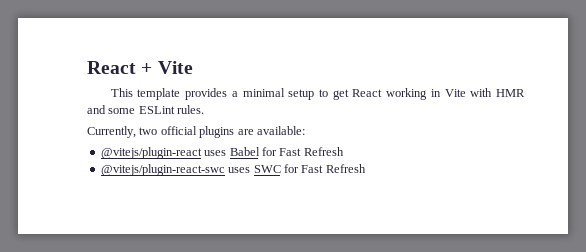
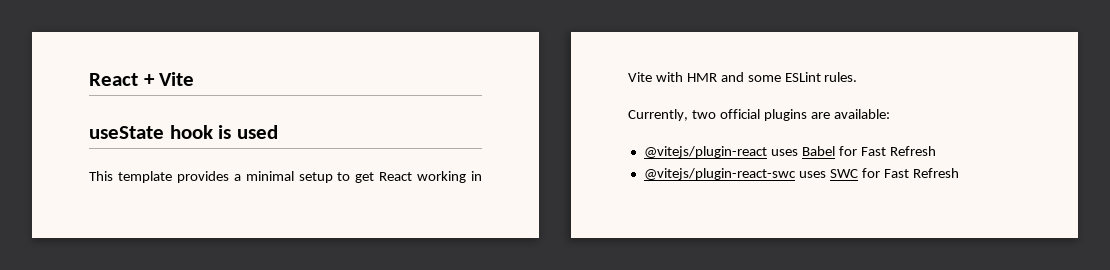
(193, 67) none -> [89,125,278,139] // useState hook is used

